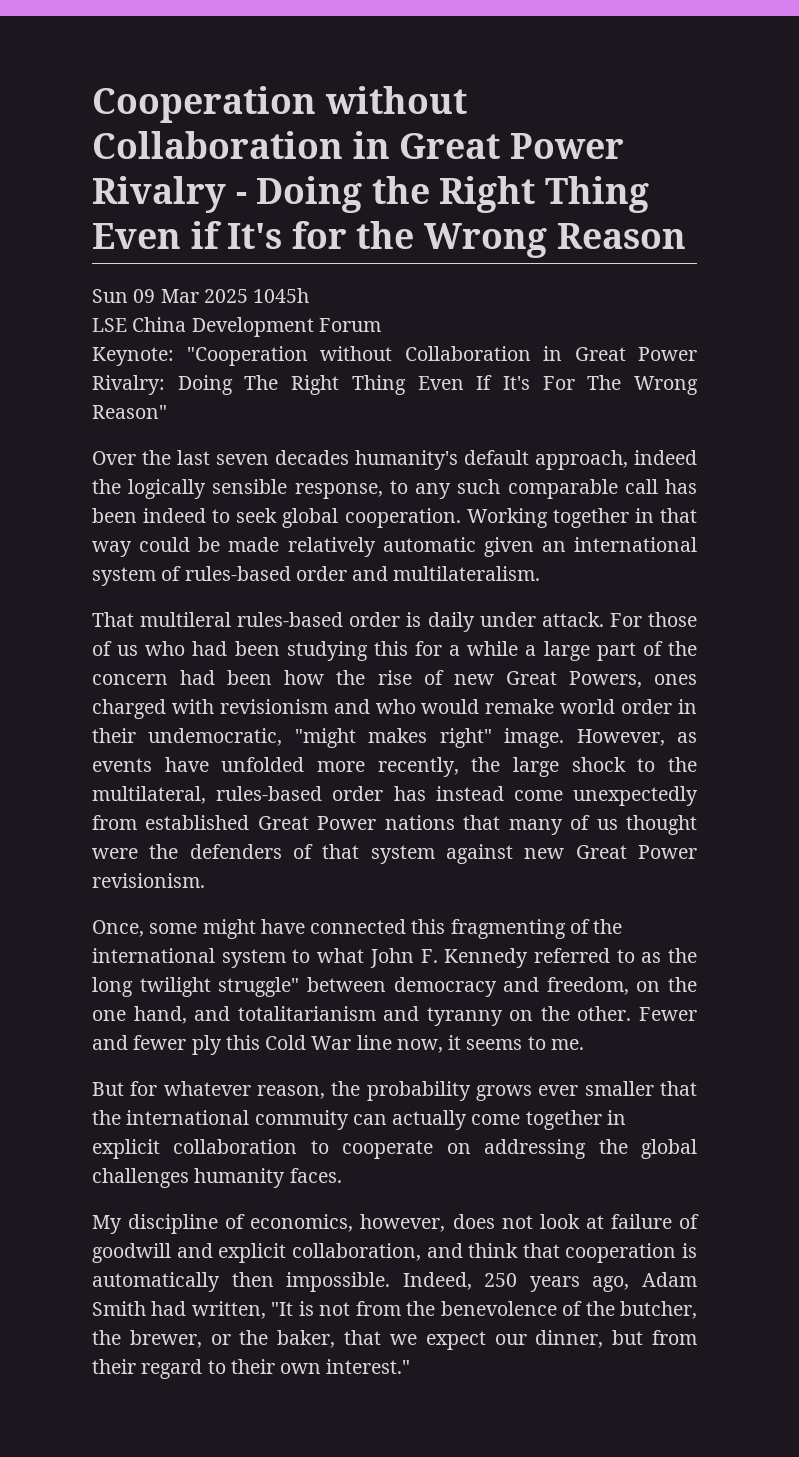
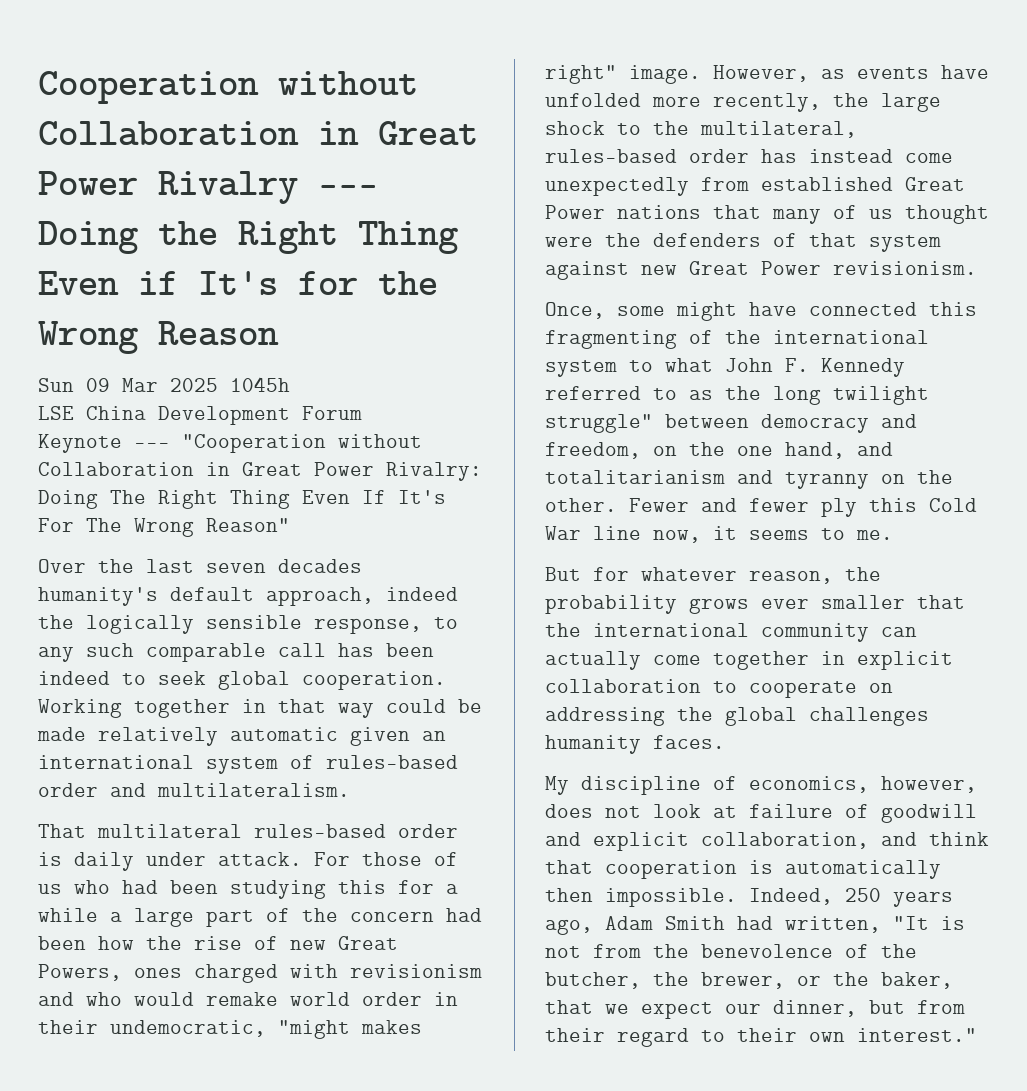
[235,192,247,204] - -> [318,185,378,195] ---
[92,347,174,366] Keynote: -> [38,434,170,453] Keynote ---
[140,612,232,627] multileral -> [97,824,242,838] multilateral
[254,1110,349,1130] commuity -> [761,623,869,642] community

